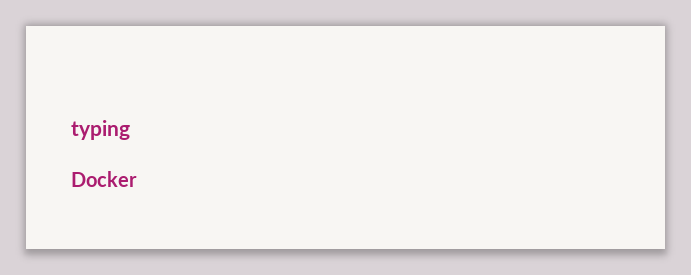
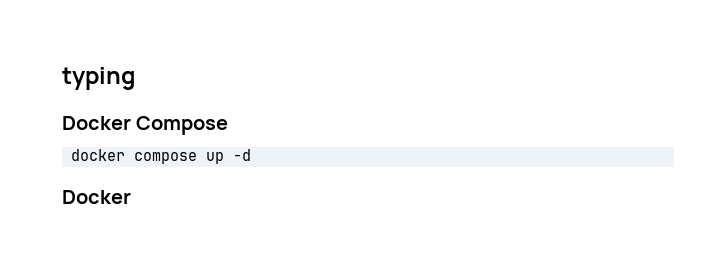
(130, 130) none -> [62,116,229,135] [71,149,251,164] // Docker Compose // docker compose up -d

